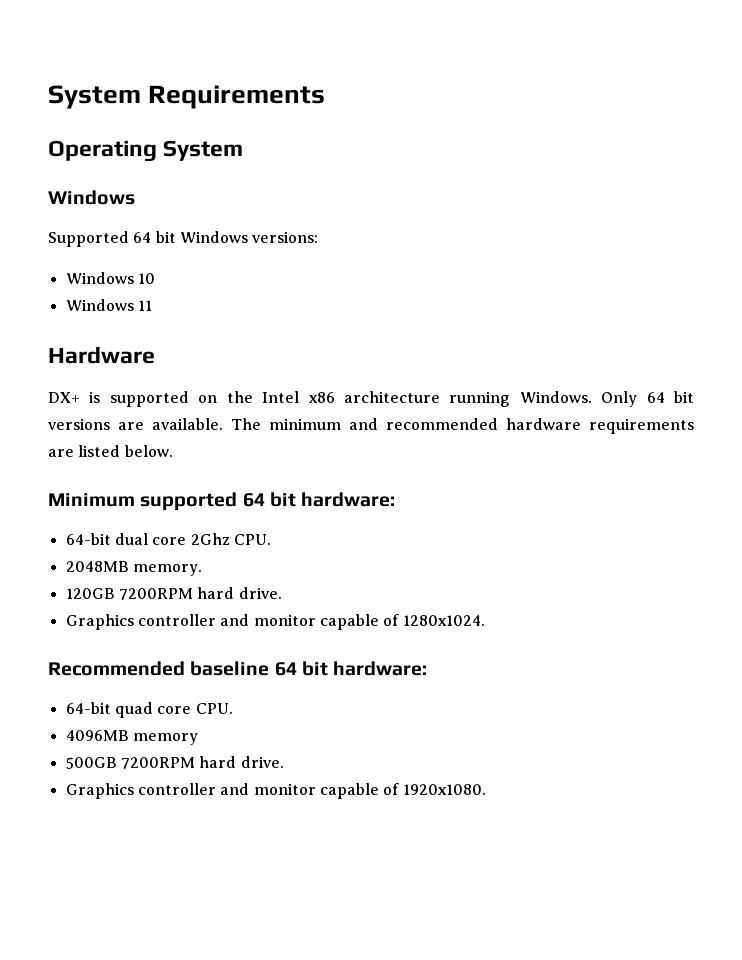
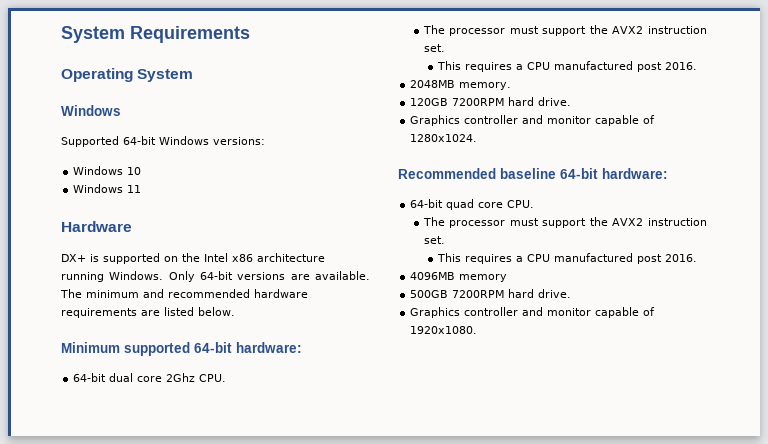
[133,231,176,243] 64 bit -> [123,136,156,145] 64-bit
[646,391,694,403] 64 bit -> [200,271,234,280] 64-bit
[242,492,296,507] 64 bit -> [194,342,232,353] 64-bit
(271, 539) none -> [422,25,707,36] [423,44,445,52] [436,61,697,72] // The processor must support the AVX2 instruction set. // This requires a CPU manufactured post 2016.
[274,661,328,676] 64 bit -> [560,168,598,179] 64-bit
(233, 708) none -> [422,217,707,228] [423,236,445,244] [436,253,697,264] // The processor must support the AVX2 instruction set. // This requires a CPU manufactured post 2016.

